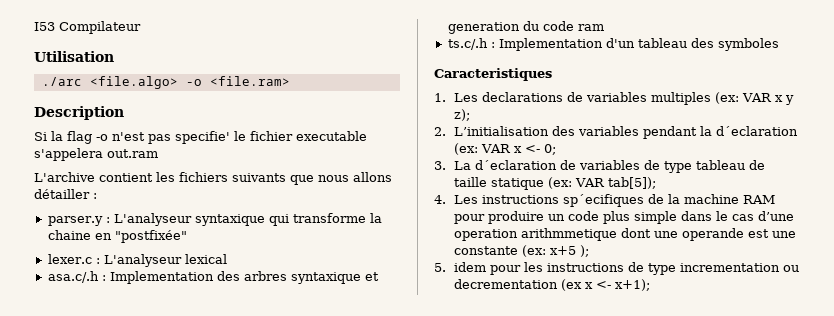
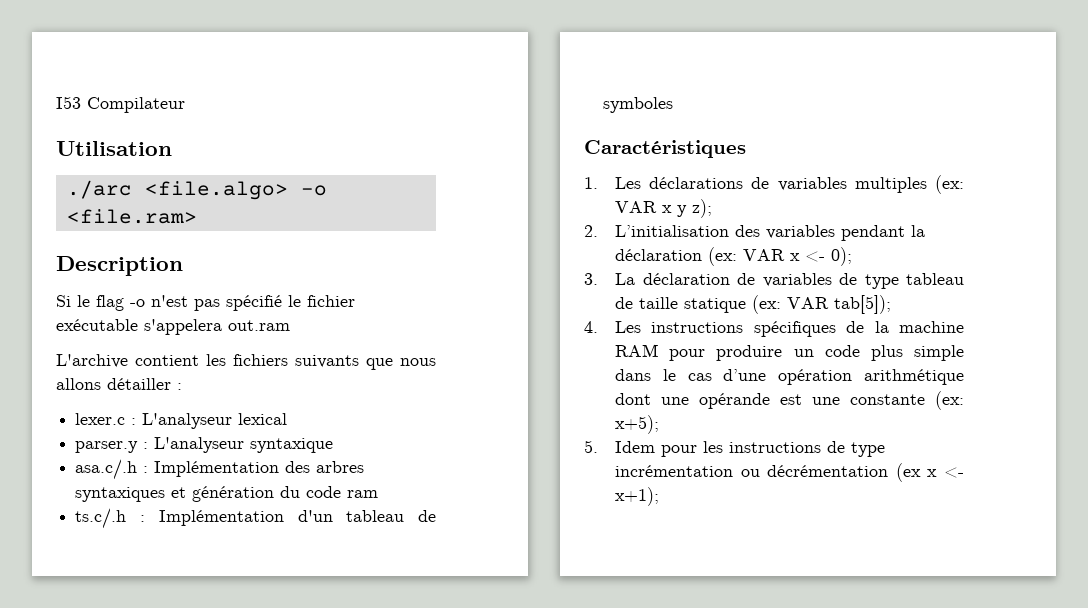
[51,131,63,141] la -> [77,295,90,307] le
[175,131,230,144] specifie' -> [226,295,282,311] spécifié
[296,131,367,141] executable -> [56,319,138,331] exécutable
[47,213,382,226] [47,230,187,243] // parser.y : L'analyseur syntaxique qui transforme la chaine en "postfixée" -> (182, 386) none
(227, 259) none -> [75,437,334,453] // parser.y : L'analyseur syntaxique
[109,271,214,284] Implementation -> [154,461,280,477] Implémentation
[290,272,379,284] [447,22,520,34] syntaxique et generation -> [75,486,275,502] syntaxiques et génération
[498,38,603,51] Implementation -> [158,510,284,526] Implémentation
[690,38,714,48] des -> [418,510,436,522] de
[434,68,552,81] Caracteristiques -> [584,140,746,158] Caractéristiques
[481,92,563,102] declarations -> [649,177,744,189] déclarations
[715,126,798,136] d´eclaration -> [615,249,703,261] déclaration
[543,144,556,155] 0; -> [831,247,853,266] 0);
[474,160,557,170] d´eclaration -> [642,273,730,285] déclaration
[562,194,644,207] sp´ecifiques -> [753,321,836,337] spécifiques
[453,228,617,241] operation arithmmetique -> [778,369,964,385] opération arithmétique
[681,228,744,241] operande -> [699,393,771,409] opérande
[549,245,589,257] x+5 ); -> [615,415,660,434] x+5);
[453,262,486,272] idem -> [615,441,656,453] Idem
[679,263,799,272] [453,279,558,289] incrementation ou decrementation -> [615,465,889,477] incrémentation ou décrémentation

